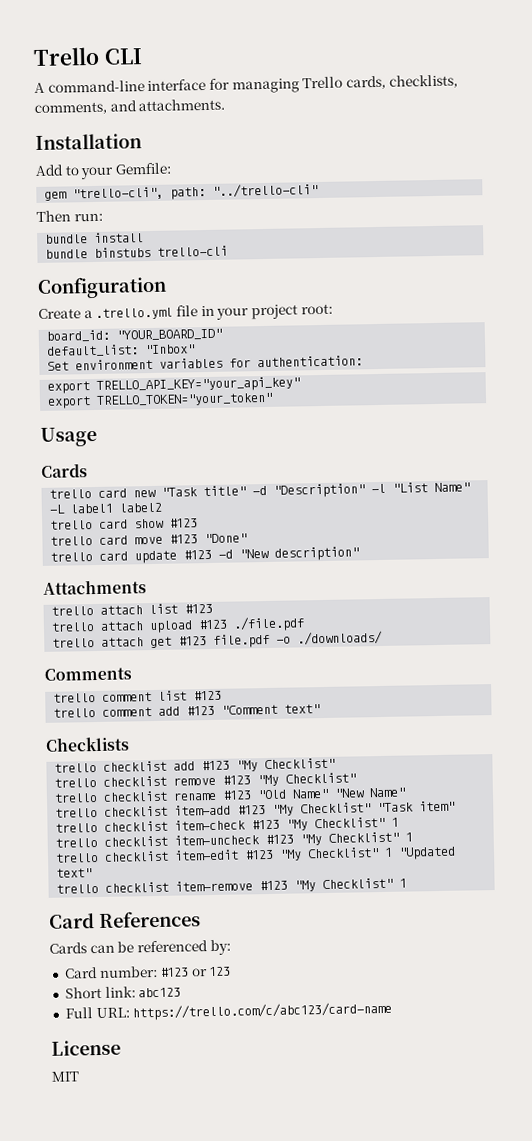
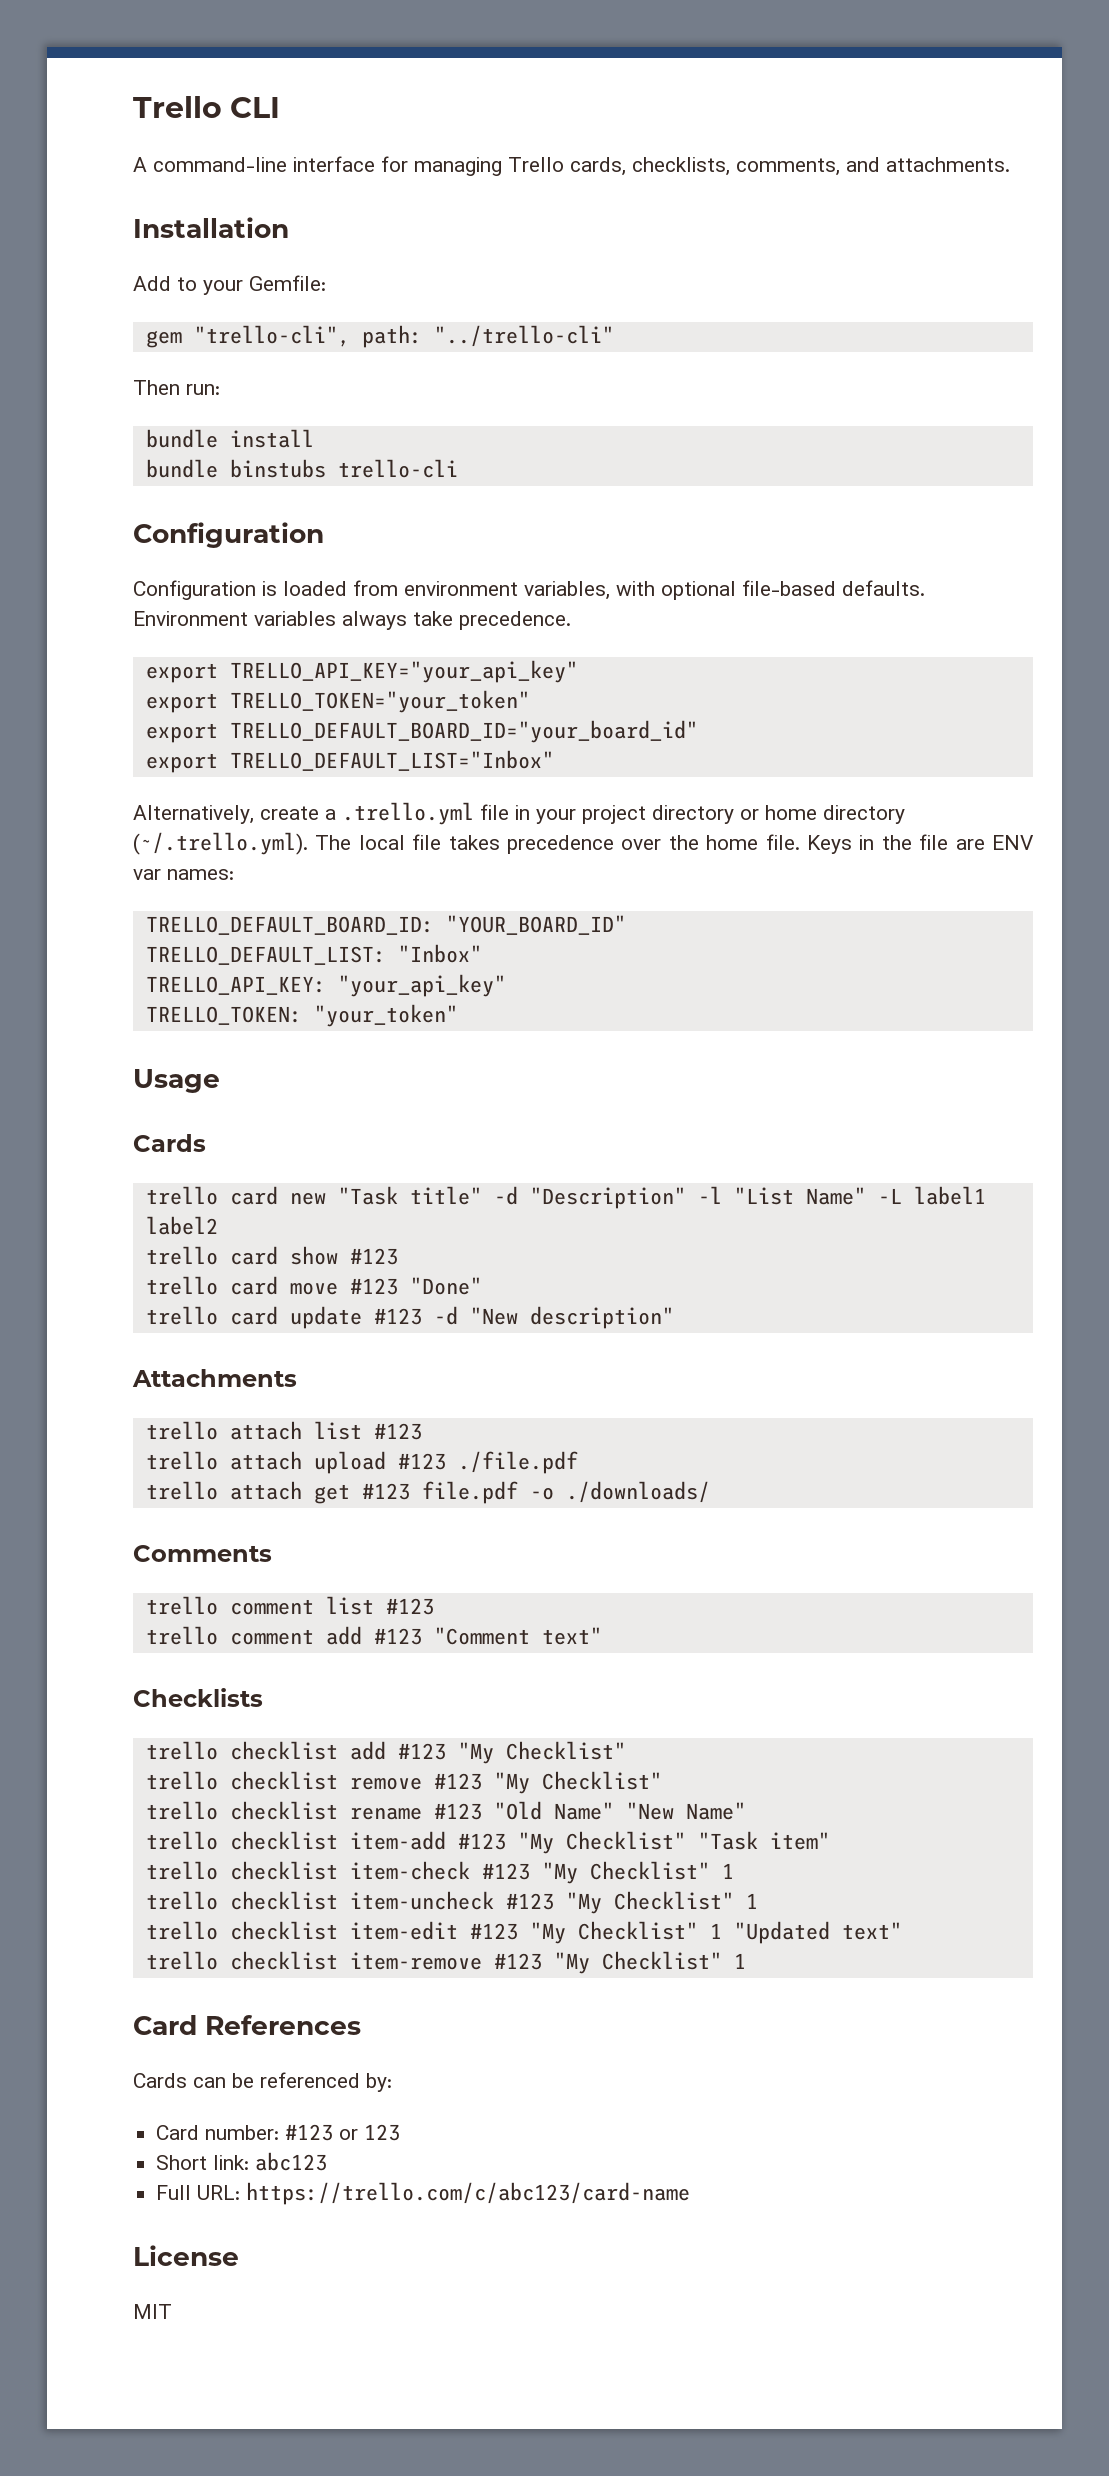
[38,308,81,319] Create -> [133,580,925,600] [133,611,571,630] [145,660,578,683] [145,690,530,713] [145,720,698,743] [145,750,554,773] [133,805,319,824] Configuration is loaded from environment variables, with optional file-based defaults. Environment variables always take precedence. // export TRELLO_API_KEY="your_api_key" // export TRELLO_TOKEN="your_token" // export TRELLO_DEFAULT_BOARD_ID="your_board_id" // export TRELLO_DEFAULT_LIST="Inbox" // Alternatively, create
[300,303,333,315] [46,329,111,342] root: // board_id: -> [652,805,905,824] [133,832,1034,855] [133,869,234,880] [145,916,434,935] directory or home directory (~/.trello.yml). The local file takes precedence over the home file. Keys in the file are ENV var names: // TRELLO_DEFAULT_BOARD_ID:
[47,344,140,357] default_list: -> [145,946,386,965] TRELLO_DEFAULT_LIST:
[47,355,364,371] [47,376,301,394] [47,392,274,409] Set environment variables for authentication: // export TRELLO_API_KEY="your_api_key" // export TRELLO_TOKEN="your_token" -> [145,974,506,997] [145,1004,458,1027] TRELLO_API_KEY: "your_api_key" // TRELLO_TOKEN: "your_token"

